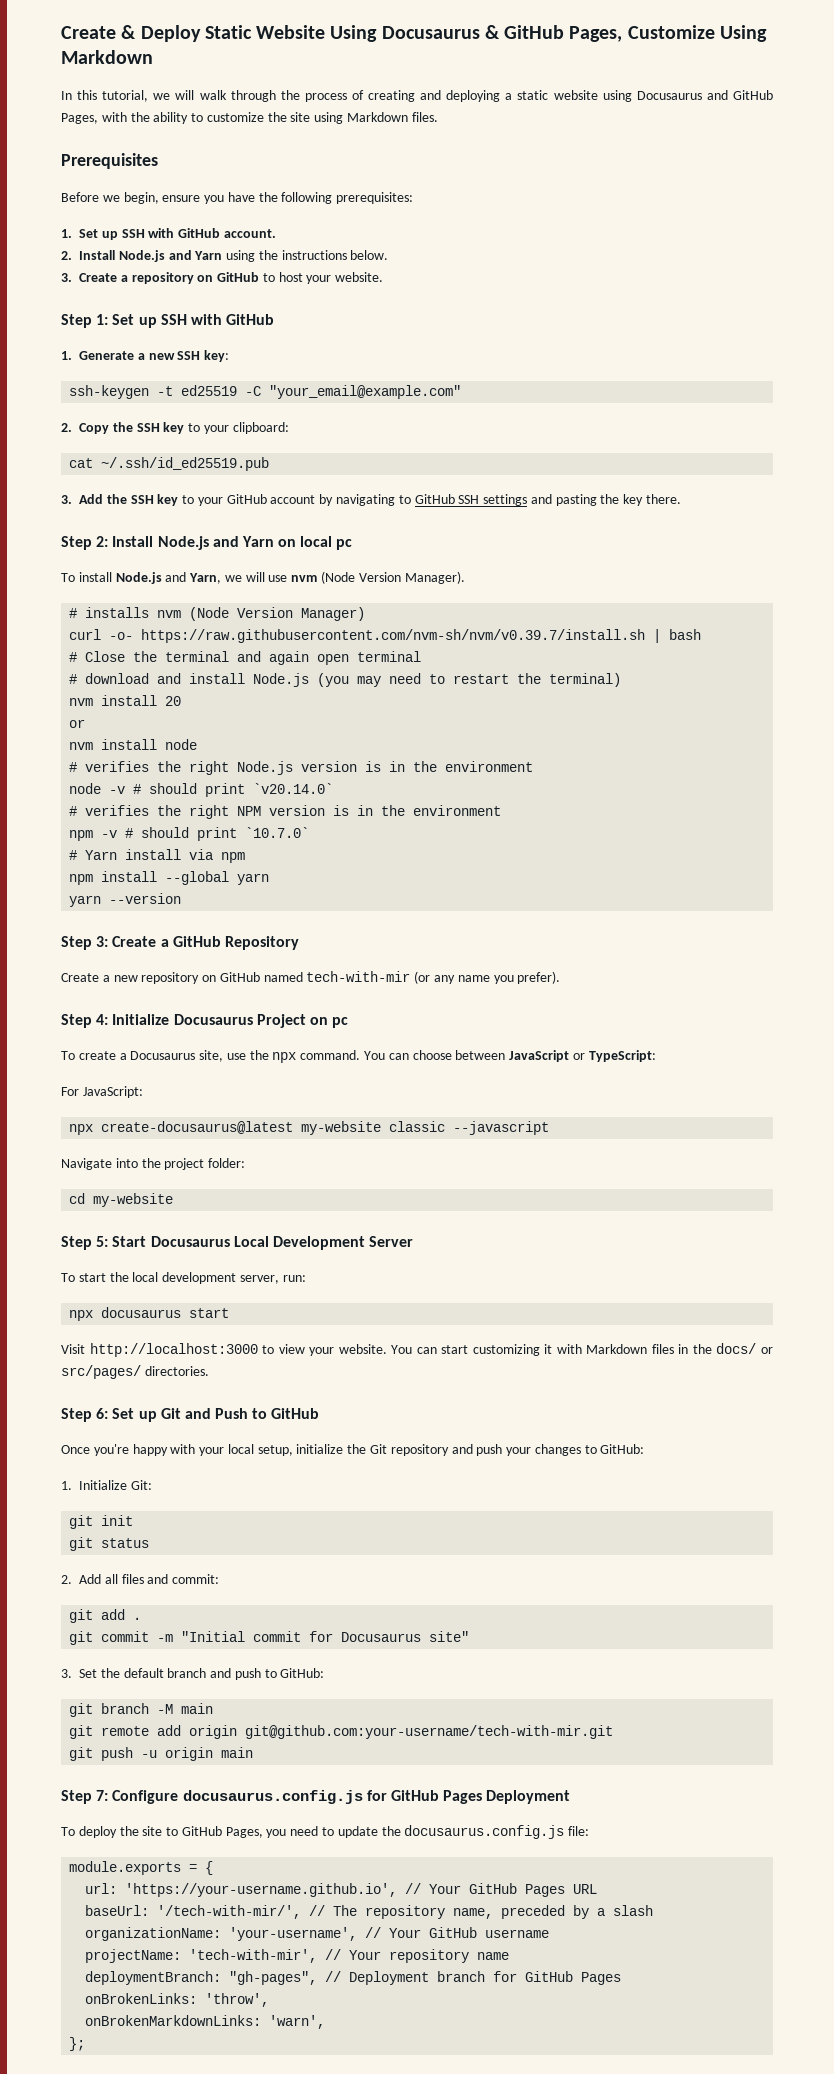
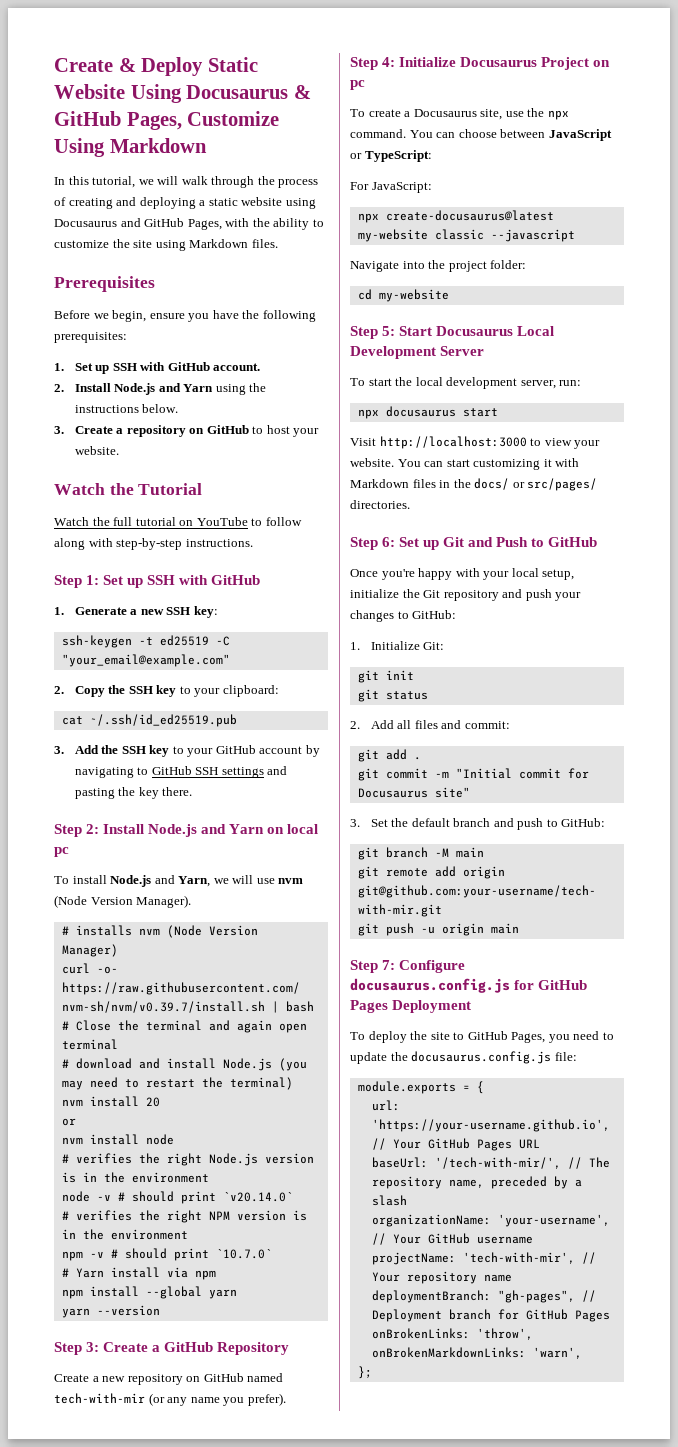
(384, 277) none -> [54,483,203,495] [54,517,302,526] [54,538,253,550] // Watch the Tutorial // Watch the full tutorial on YouTube to follow along with step-by-step instructions.

